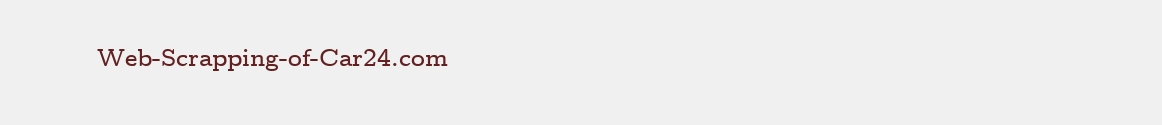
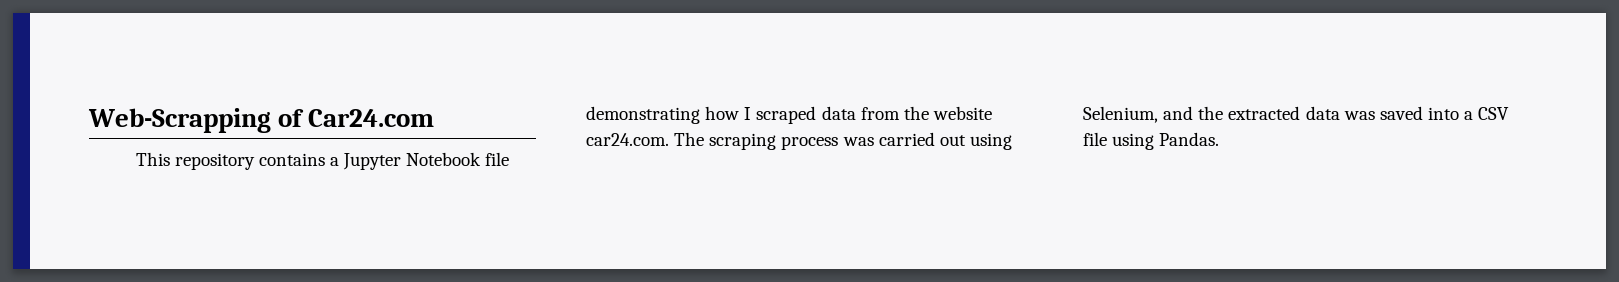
[97,48,448,71] Web-Scrapping-of-Car24.com -> [88,108,435,133] [135,152,510,170] [586,106,992,124] [586,132,1012,150] [1083,106,1510,123] [1083,132,1220,150] Web-Scrapping of Car24.com // This repository contains a Jupyter Notebook file demonstrating how I scraped data from the website car24.com. The scraping process was carried out using Selenium, and the extracted data was saved into a CSV file using Pandas.

